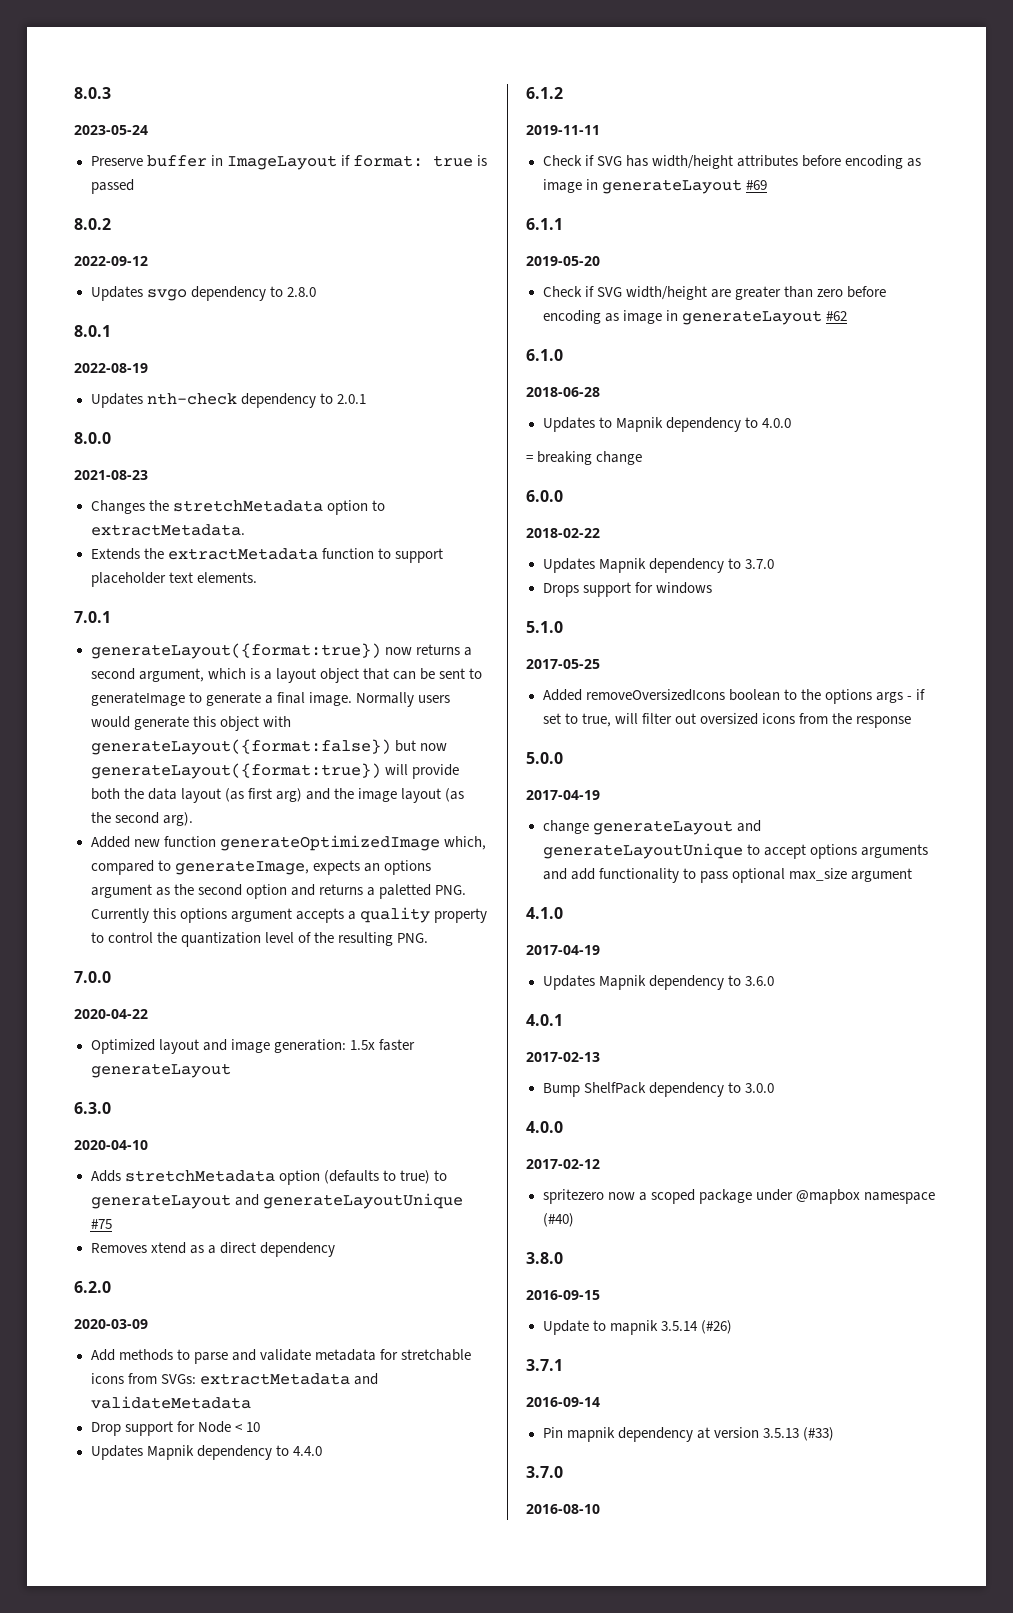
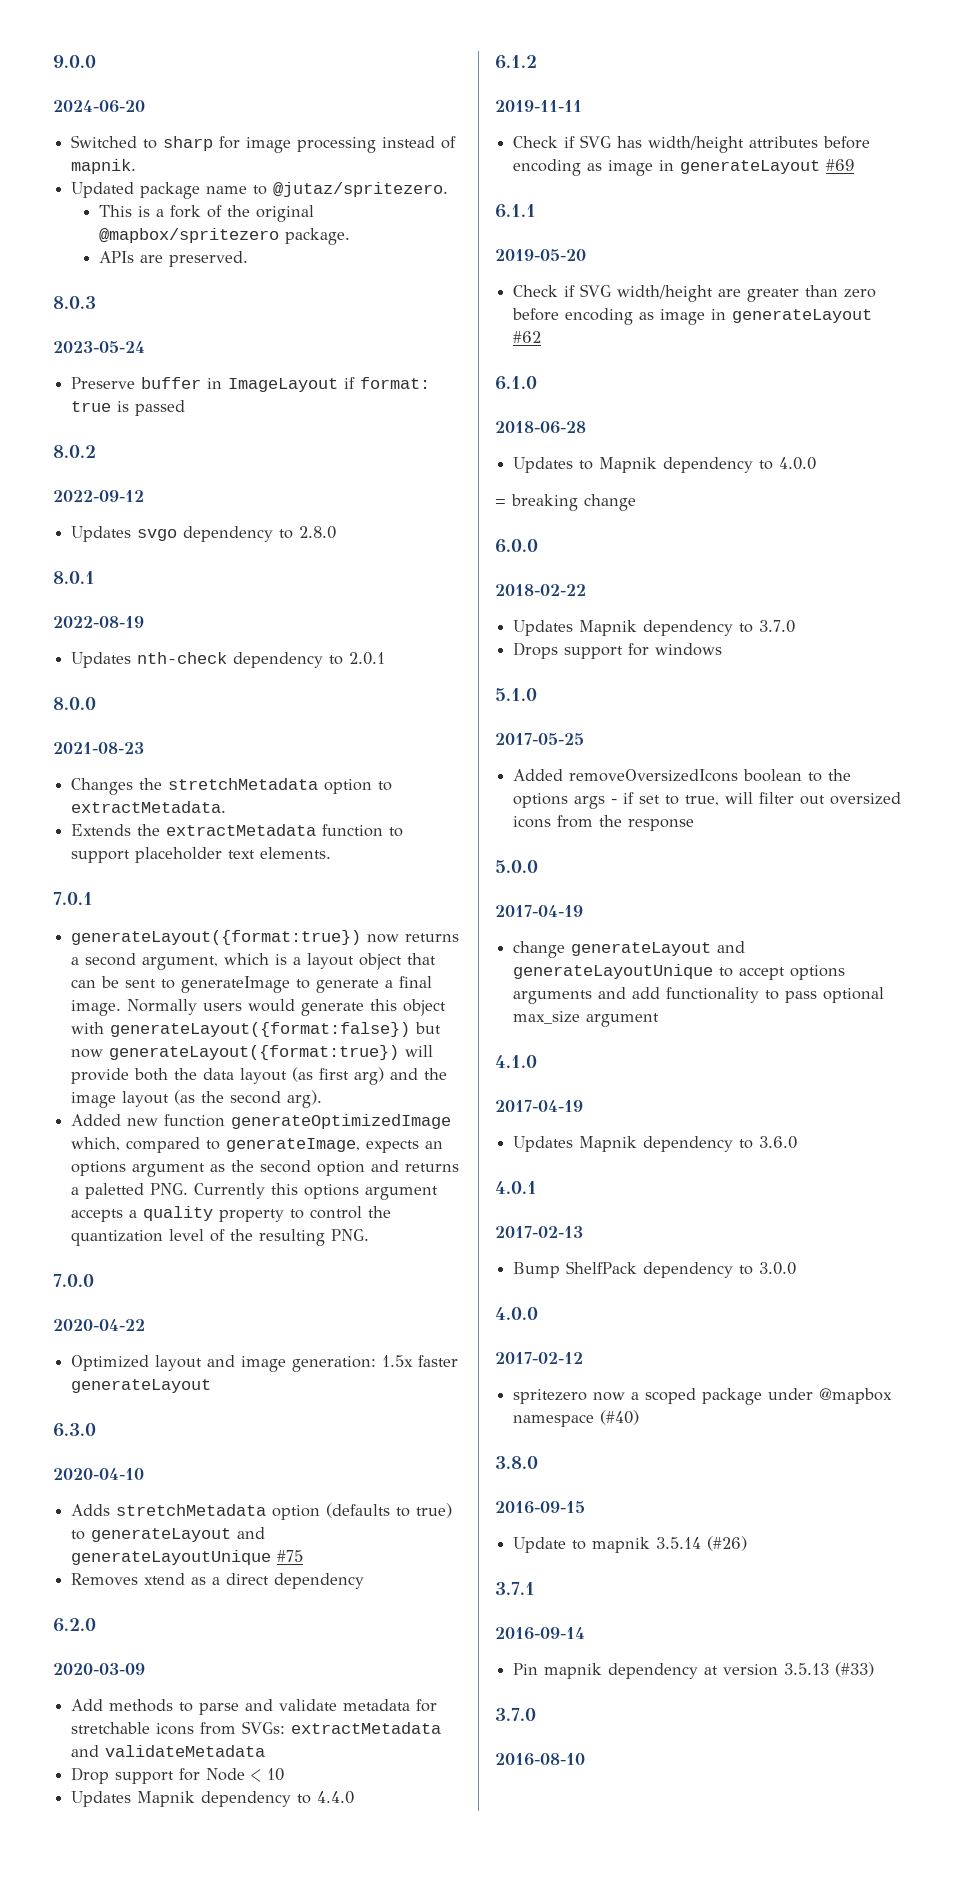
(74, 93) none -> [53,55,96,68] [53,100,145,113] [71,135,457,153] [71,159,137,174] [71,182,449,199] [99,205,315,222] [99,228,351,245] [99,251,249,267] 9.0.0 // 2024-06-20 // Switched to sharp for image processing instead of mapnik. // Updated package name to @jutaz/spritezero. // This is a fork of the original @mapbox/spritezero package. // APIs are preserved. //

